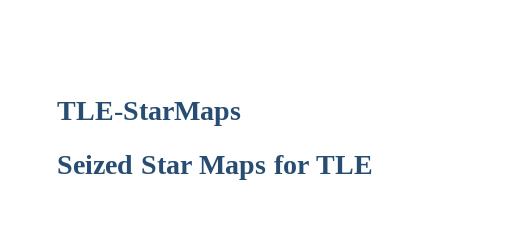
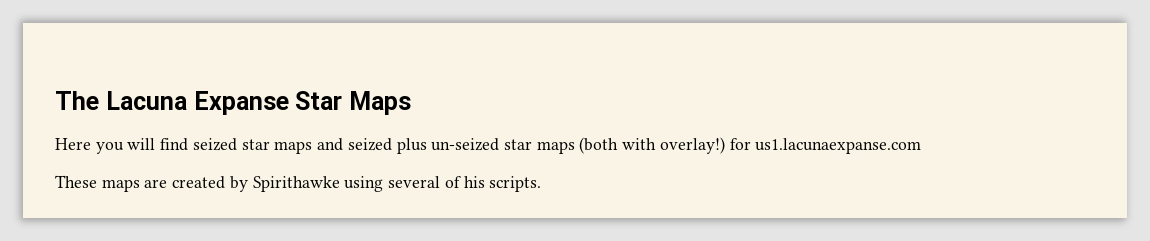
[57,102,241,126] [57,155,133,174] TLE-StarMaps // Seized -> [55,91,289,115] The Lacuna Expanse
[273,155,374,174] for TLE -> [55,137,922,154] [55,175,542,192] // Here you will find seized star maps and seized plus un-seized star maps (both with overlay!) for us1.lacunaexpanse.com // These maps are created by Spirithawke using several of his scripts.

